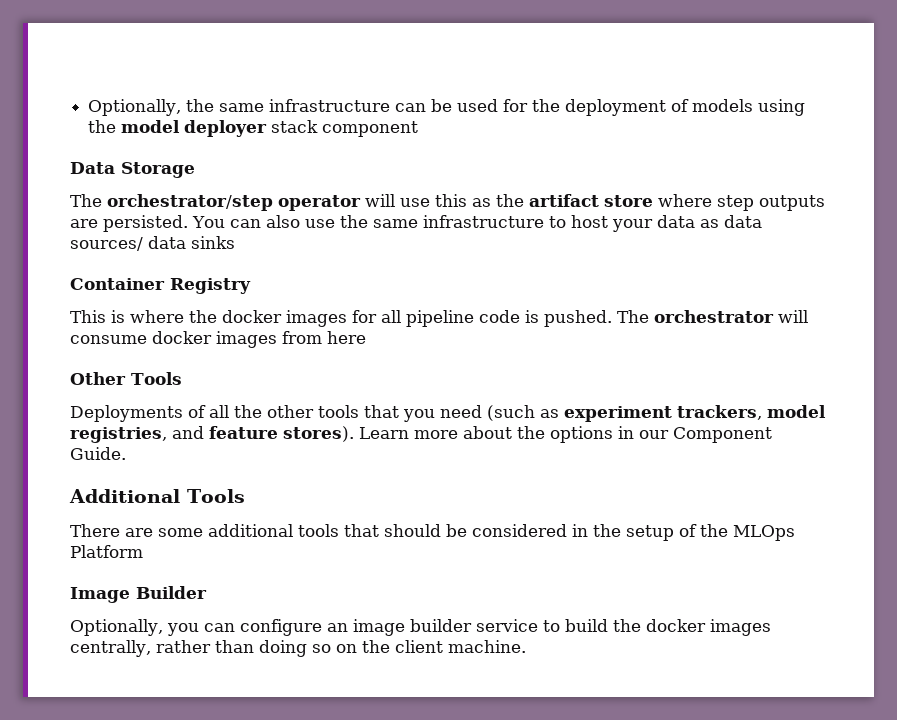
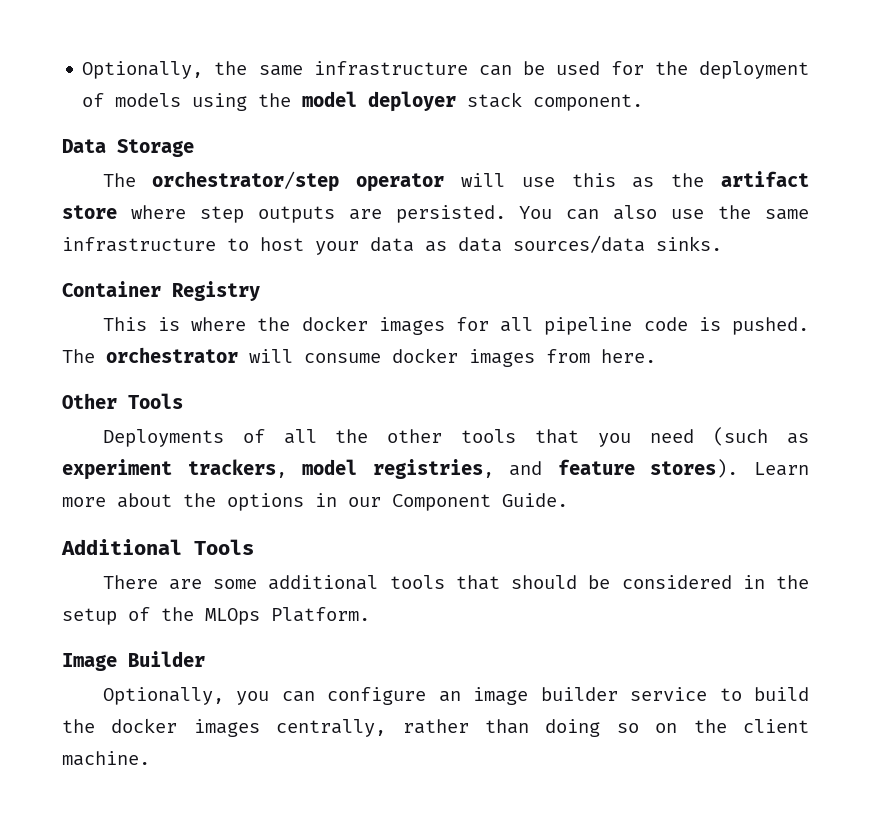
[322,121,419,137] component -> [533,94,644,111] component.
[70,236,235,251] sources/ data sinks -> [513,235,722,253] sources/data sinks.
[327,331,366,344] here -> [601,349,656,363] here.
[70,545,143,558] Platform -> [271,607,370,622] Platform.

